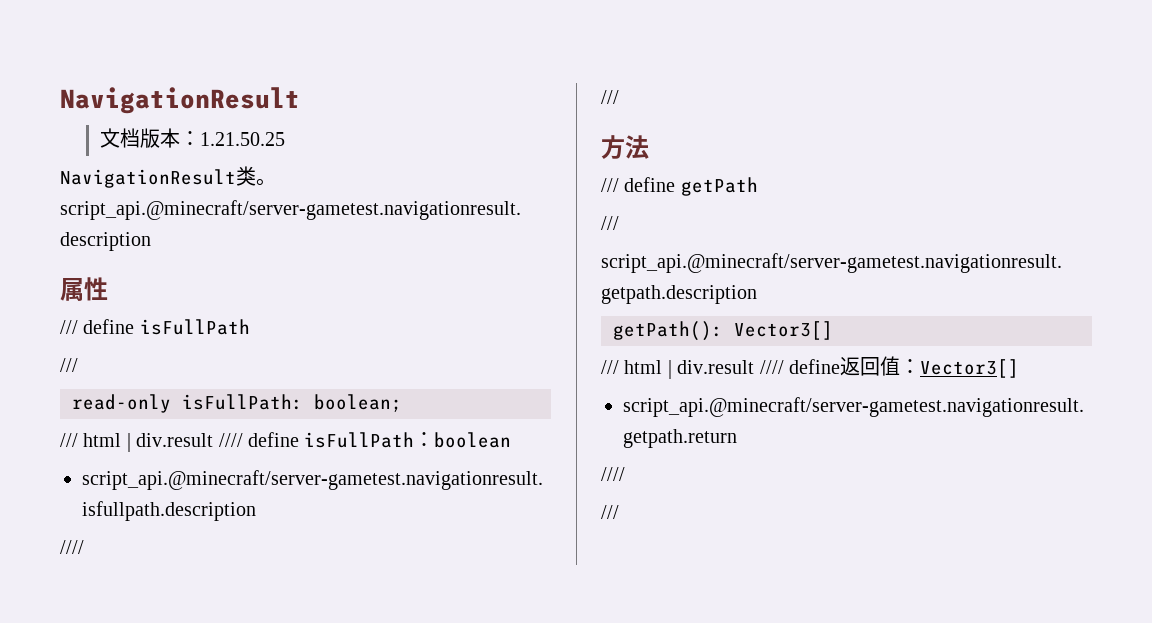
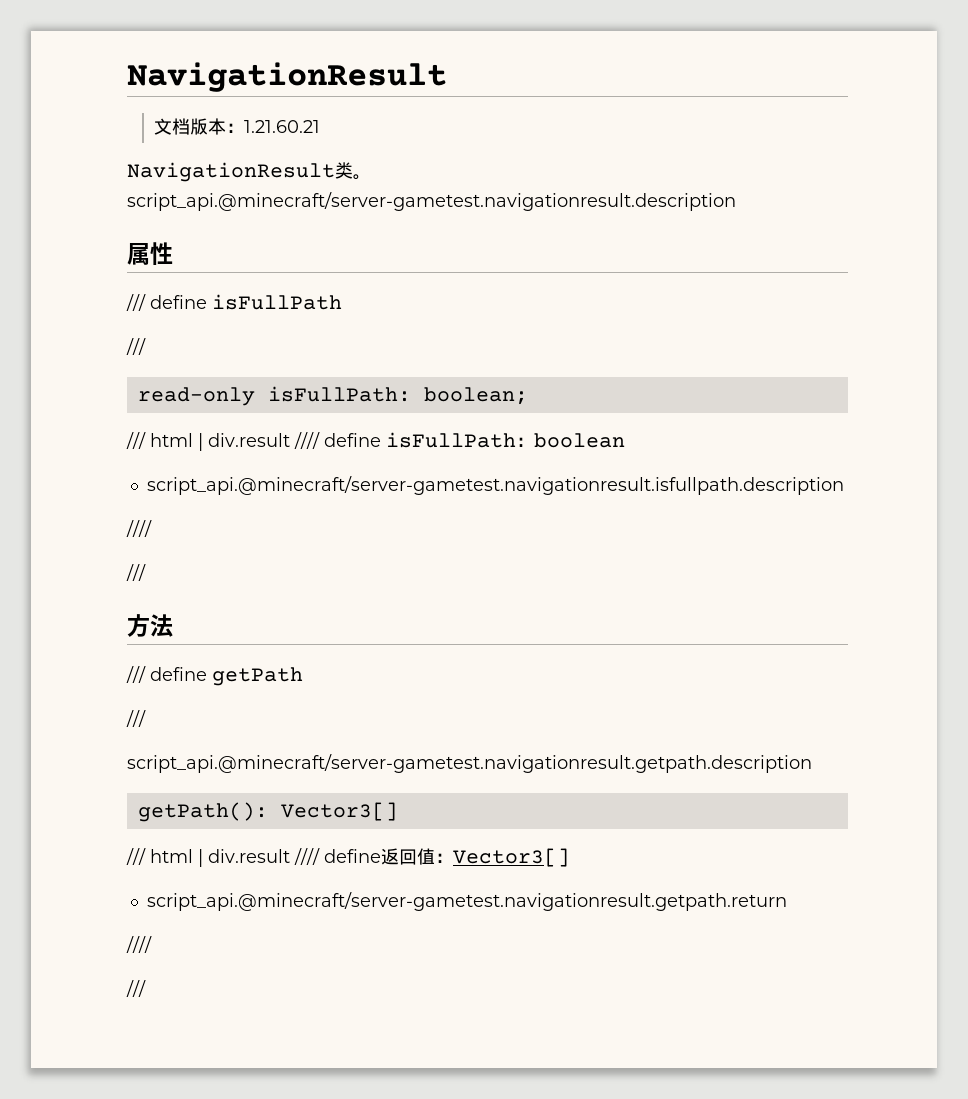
[199,132,285,146] 1.21.50.25 -> [244,120,321,133] 1.21.60.21

